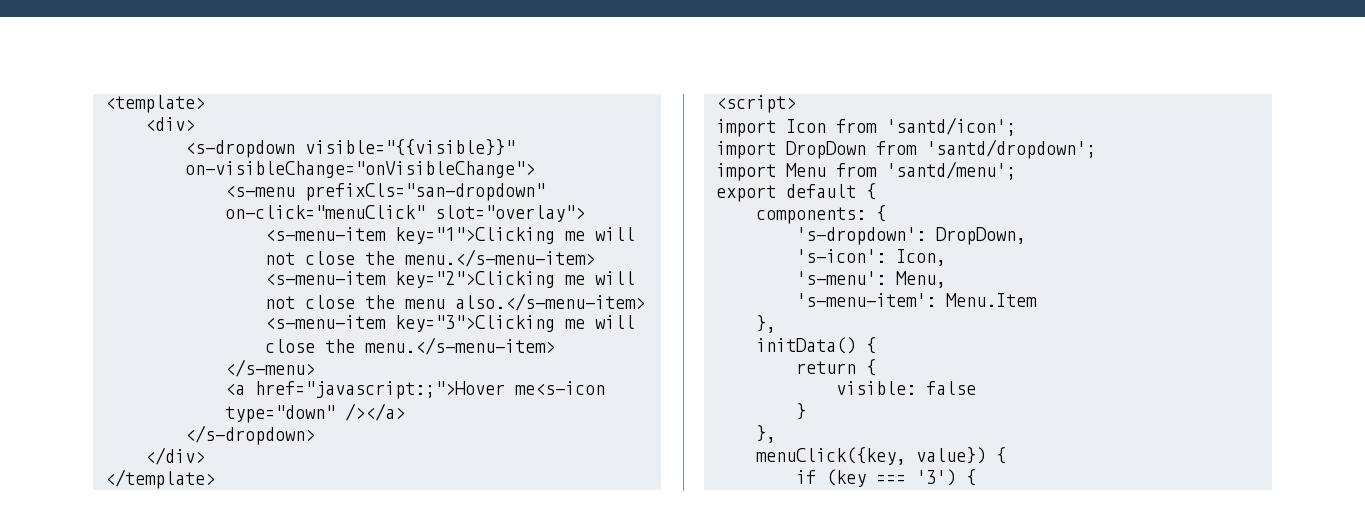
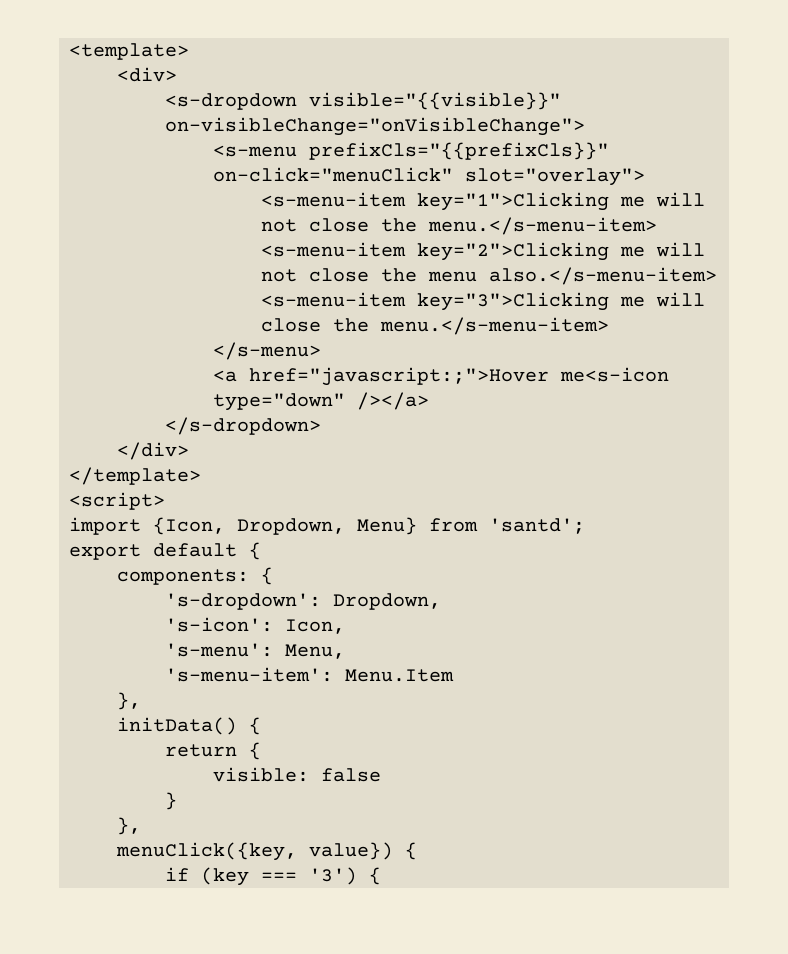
[305,183,546,201] prefixCls="san-dropdown" -> [308,142,609,160] prefixCls="{{prefixCls}}"
[786,117,1017,136] [716,139,1097,159] [716,161,1017,181] Icon from 'santd/icon'; // import DropDown from 'santd/dropdown'; // import Menu from 'santd/menu'; -> [152,517,585,535] {Icon, Dropdown, Menu} from 'santd';
[936,227,1027,245] DropDown, -> [332,593,441,610] Dropdown,

